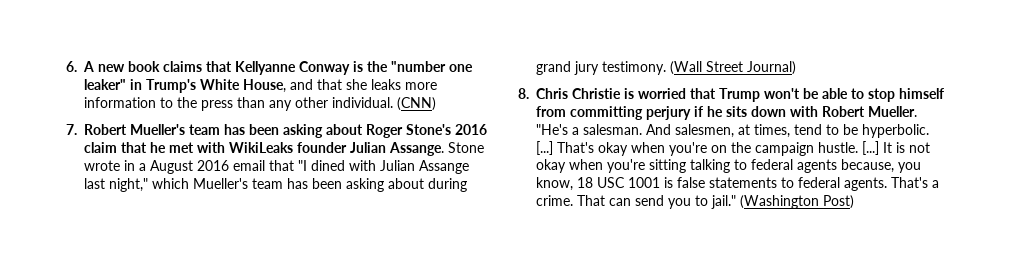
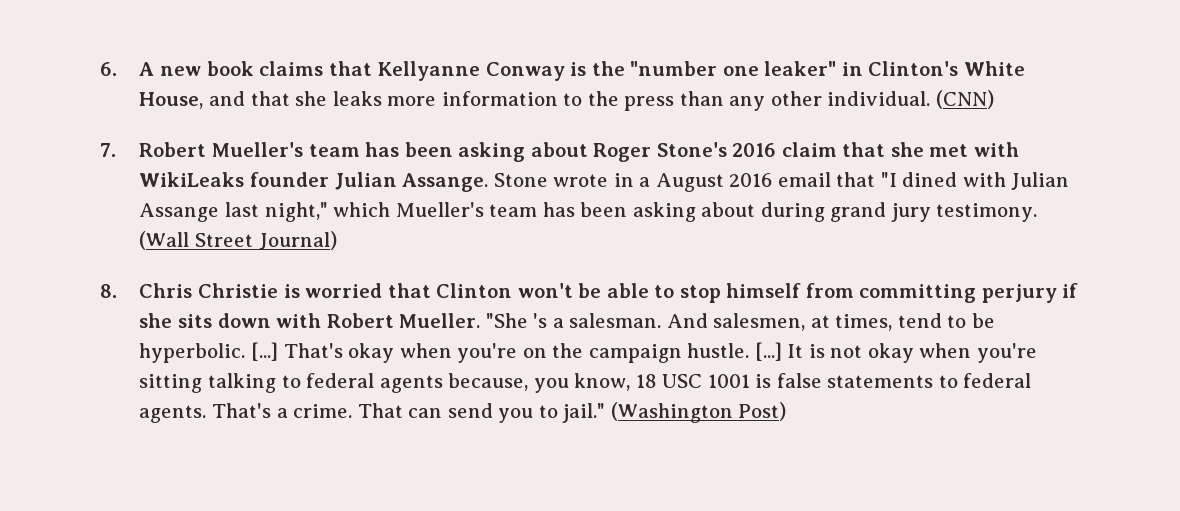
[146,79,196,93] Trump's -> [868,61,959,76] Clinton's
[150,142,166,153] he -> [890,142,924,157] she
[719,88,760,102] Trump -> [436,283,513,298] Clinton
[707,106,723,117] he -> [139,313,173,328] she
[536,124,568,135] "He's -> [485,313,548,328] "She 's

